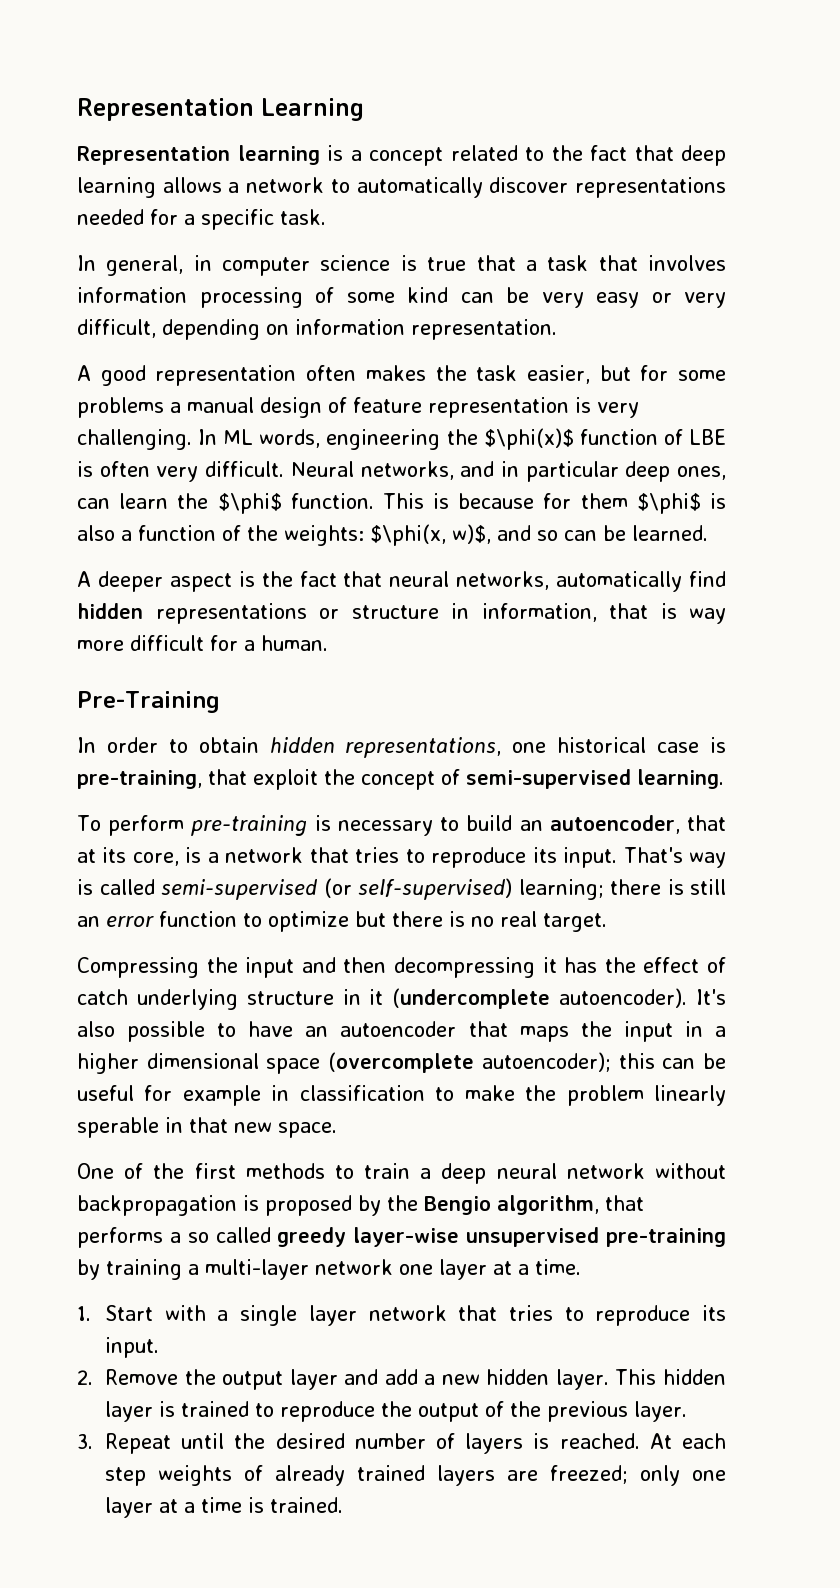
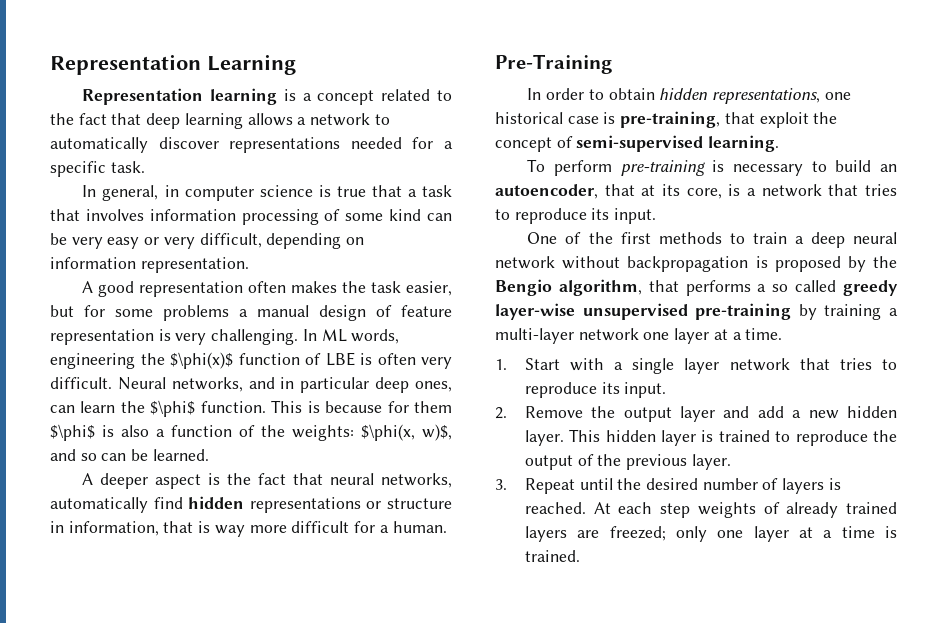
[623,847,726,868] [77,878,726,900] [77,911,607,932] [77,957,727,978] [77,988,726,1010] [77,1021,726,1042] [77,1052,726,1074] [77,1085,727,1106] [77,1117,337,1138] That's way is called semi-supervised (or self-supervised) learning; there is still an error function to optimize but there is no real target. // Compressing the input and then decompressing it has the effect of catch underlying structure in it (undercomplete autoencoder). It's also possible to have an autoencoder that maps the input in a higher dimensional space (overcomplete autoencoder); this can be useful for example in classification to make the problem linearly sperable in that new space. -> (657, 216) none

